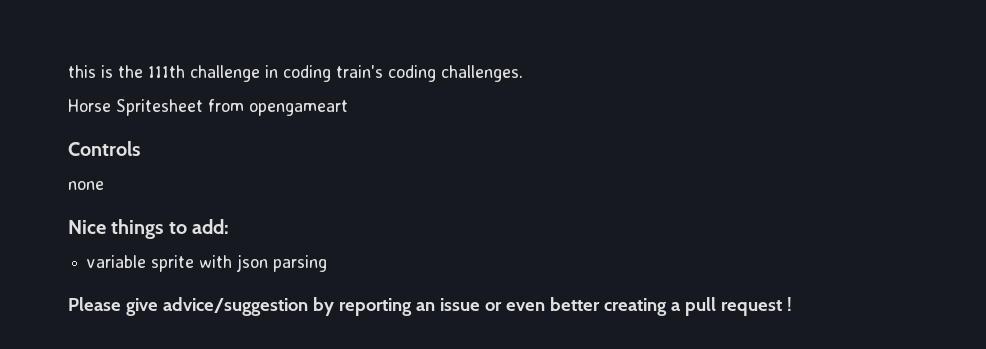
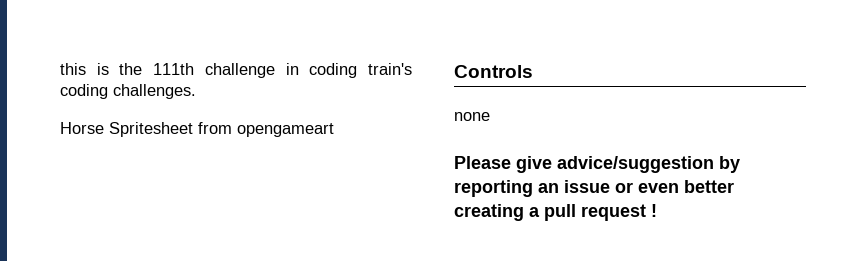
[68,219,230,239] [87,254,328,272] // Nice things to add: // variable sprite with json parsing -> (490, 116) none

